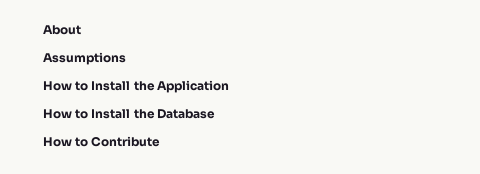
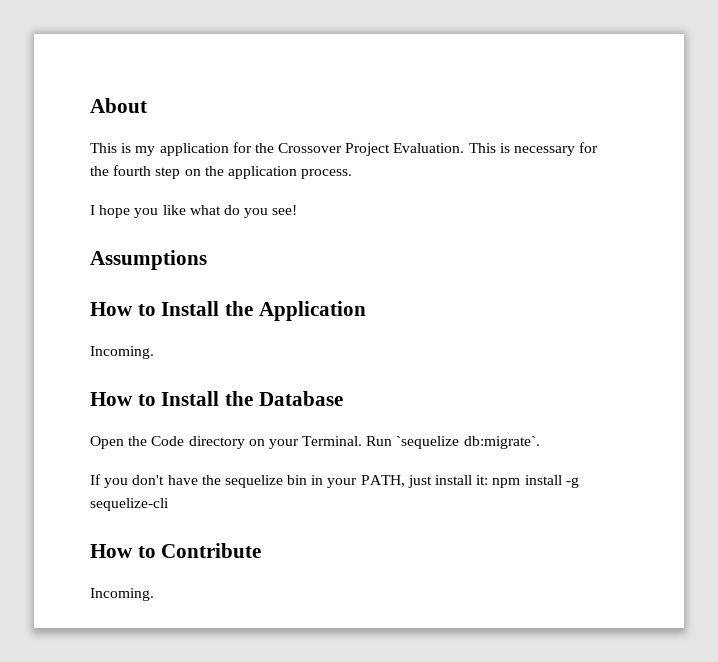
(81, 30) none -> [90,142,599,156] [90,165,353,179] [90,205,298,218] // This is my application for the Crossover Project Evaluation. This is necessary for the fourth step on the application process. // I hope you like what do you see!
(229, 86) none -> [90,346,154,359] // Incoming.
(215, 114) none -> [90,436,540,449] [90,474,579,488] [90,498,169,511] // Open the Code directory on your Terminal. Run `sequelize db:migrate`. // If you don't have the sequelize bin in your PATH, just install it: npm install -g sequelize-cli
(161, 141) none -> [90,588,154,601] // Incoming.

